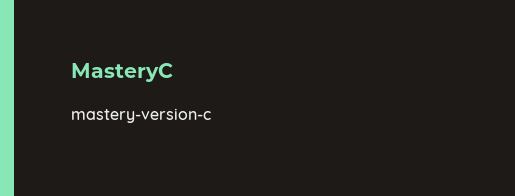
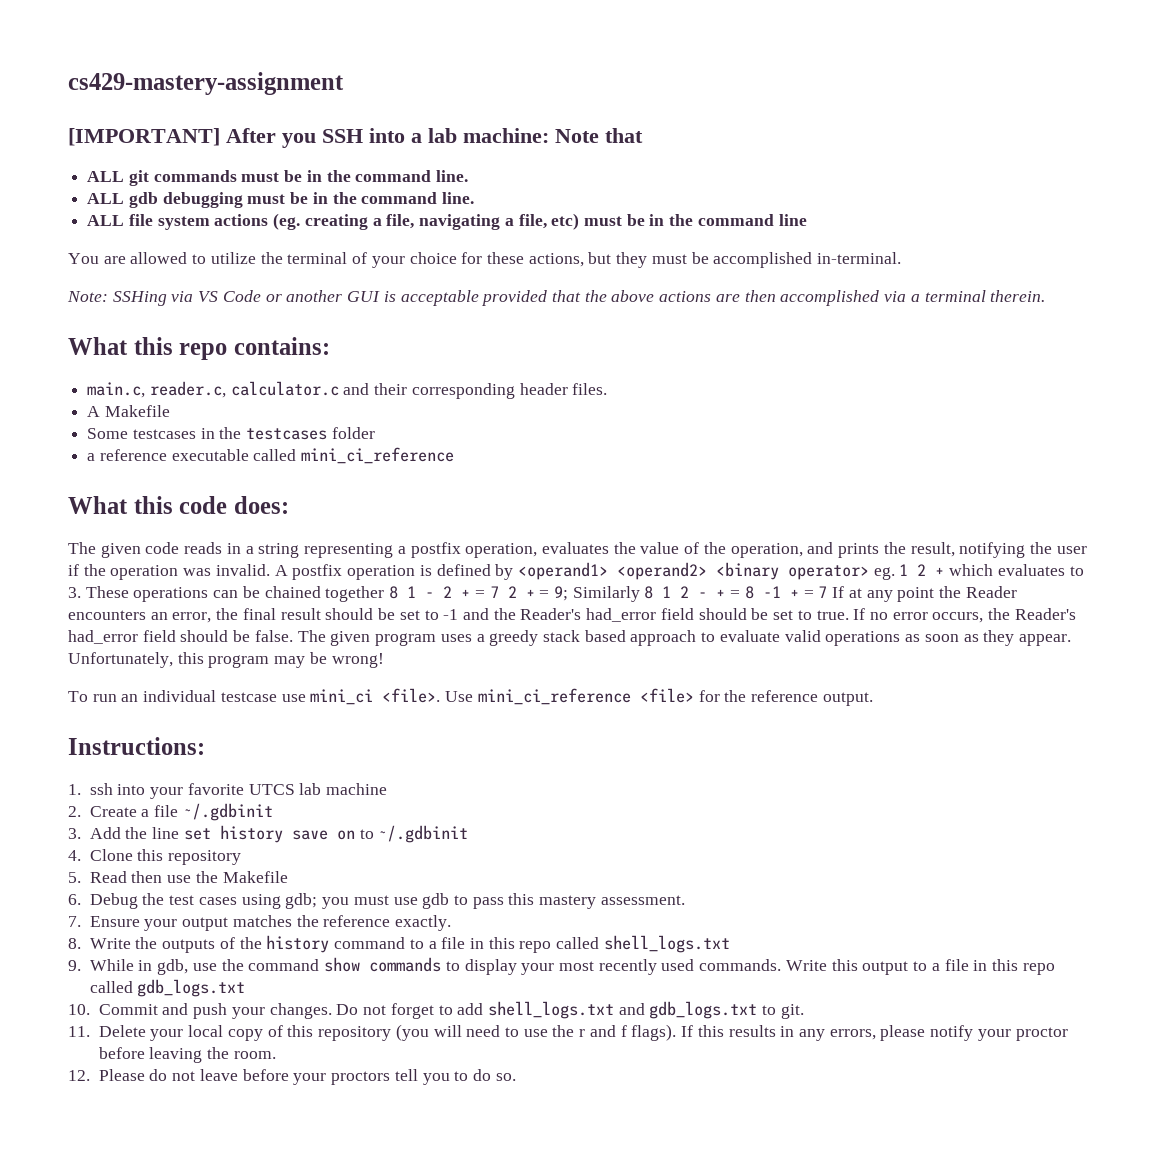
[71,63,173,82] [71,108,211,123] MasteryC // mastery-version-c -> [68,72,344,95] [68,128,643,148] [87,170,469,186] [87,192,475,208] [87,213,807,230] [68,252,902,268] [67,290,1046,306] [68,337,330,360] [87,381,608,399] [87,405,170,417] [87,427,375,440] [87,447,455,464] [68,496,289,514] [68,542,1087,558] [68,562,1084,580] [68,586,1017,602] [68,608,1076,623] [68,630,1071,646] [68,652,384,668] [68,688,873,706] [68,737,205,755] [68,783,388,799] [68,803,273,821] [68,825,469,843] [68,849,242,865] [68,871,288,883] [68,893,685,909] [68,915,452,931] [68,935,730,953] [68,957,1055,975] [89,979,246,997] [68,1001,804,1019] [68,1024,1068,1041] [98,1047,276,1063] [68,1069,516,1085] cs429-mastery-assignment // [IMPORTANT] After you SSH into a lab machine: Note that // ALL git commands must be in the command line. // ALL gdb debugging must be in the command line. // ALL file system actions (eg. creating a file, navigating a file, etc) must be in the command line // You are allowed to utilize the terminal of your choice for these actions, but they must be accomplished in-terminal. // Note: SSHing via VS Code or another GUI is acceptable provided that the above actions are then accomplished via a terminal therein. // What this repo contains: // main.c, reader.c, calculator.c and their corresponding header files. // A Makefile // Some testcases in the testcases folder // a reference executable called mini_ci_reference // What this code does: // The given code reads in a string representing a postfix operation, evaluates the value of the operation, and prints the result, notifying the user if the operation was invalid. A postfix operation is defined by <operand1> <operand2> <binary operator> eg. 1 2 + which evaluates to 3. These operations can be chained together 8 1 - 2 + = 7 2 + = 9; Similarly 8 1 2 - + = 8 -1 + = 7 If at any point the Reader encounters an error, the final result should be set to -1 and the Reader's had_error field should be set to true. If no error occurs, the Reader's had_error field should be false. The given program uses a greedy stack based approach to evaluate valid operations as soon as they appear. Unfortunately, this program may be wrong! // To run an individual testcase use mini_ci <file>. Use mini_ci_reference <file> for the reference output. // Instructions: // 1. ssh into your favorite UTCS lab machine // 2. Create a file ~/.gdbinit // 3. Add the line set history save on to ~/.gdbinit // 4. Clone this repository // 5. Read then use the Makefile // 6. Debug the test cases using gdb; you must use gdb to pass this mastery assessment. // 7. Ensure your output matches the reference exactly. // 8. Write the outputs of the history command to a file in this repo called shell_logs.txt // 9. While in gdb, use the command show commands to display your most recently used commands. Write this output to a file in this repo called gdb_logs.txt // 10. Commit and push your changes. Do not forget to add shell_logs.txt and gdb_logs.txt to git. // 11. Delete your local copy of this repository (you will need to use the r and f flags). If this results in any errors, please notify your proctor before leaving the room. // 12. Please do not leave before your proctors tell you to do so.

